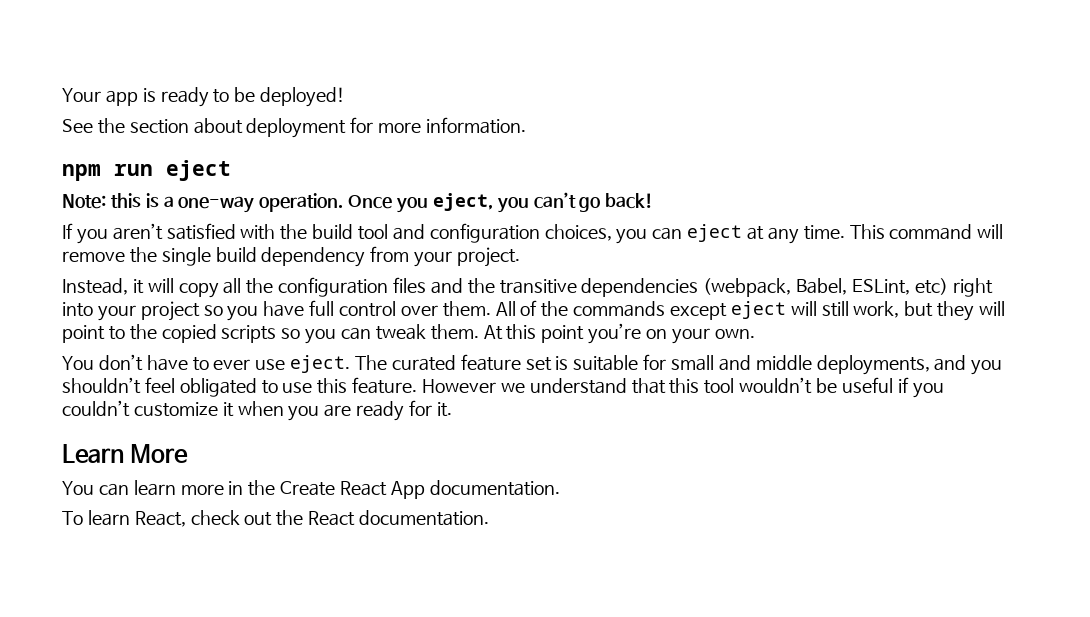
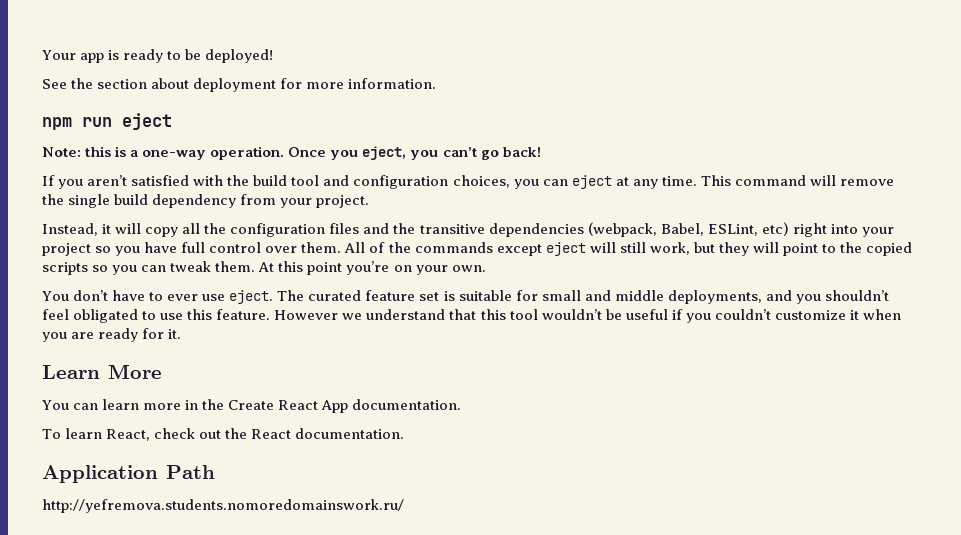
(490, 518) none -> [42,465,215,483] [42,499,404,513] // Application Path // http://yefremova.students.nomoredomainswork.ru/

